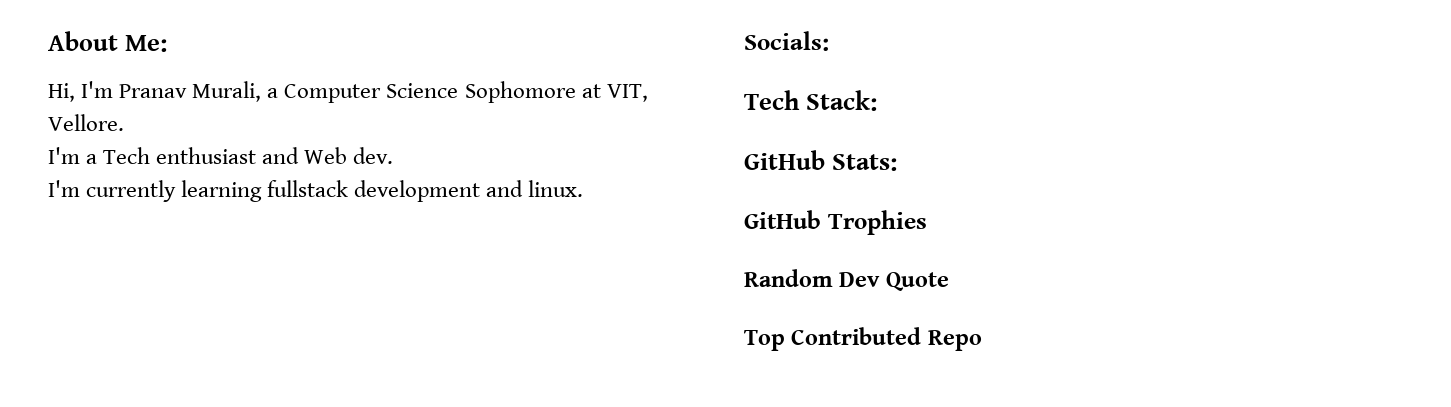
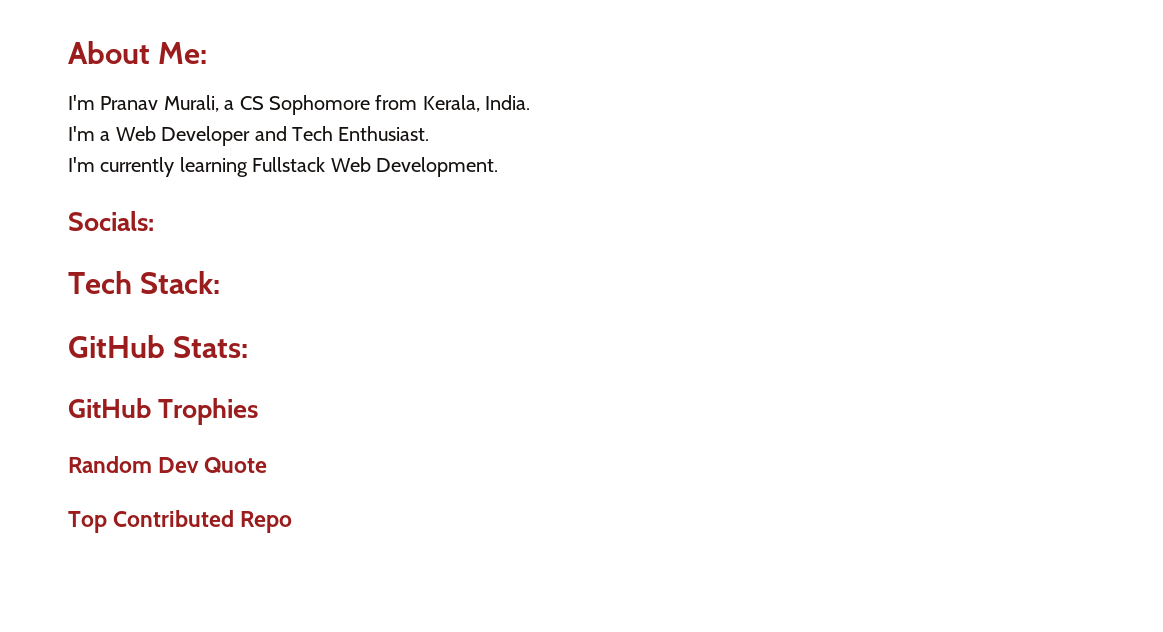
[48,83,75,102] Hi, -> (208, 53) none
[284,81,648,103] [48,114,124,131] [48,147,394,164] Computer Science Sophomore at VIT, Vellore. // I'm a Tech enthusiast and Web dev. -> [239,95,531,115] [68,126,430,146] CS Sophomore from Kerala, India. // I'm a Web Developer and Tech Enthusiast.
[267,180,584,202] fullstack development and linux. -> [252,157,498,177] Fullstack Web Development.

